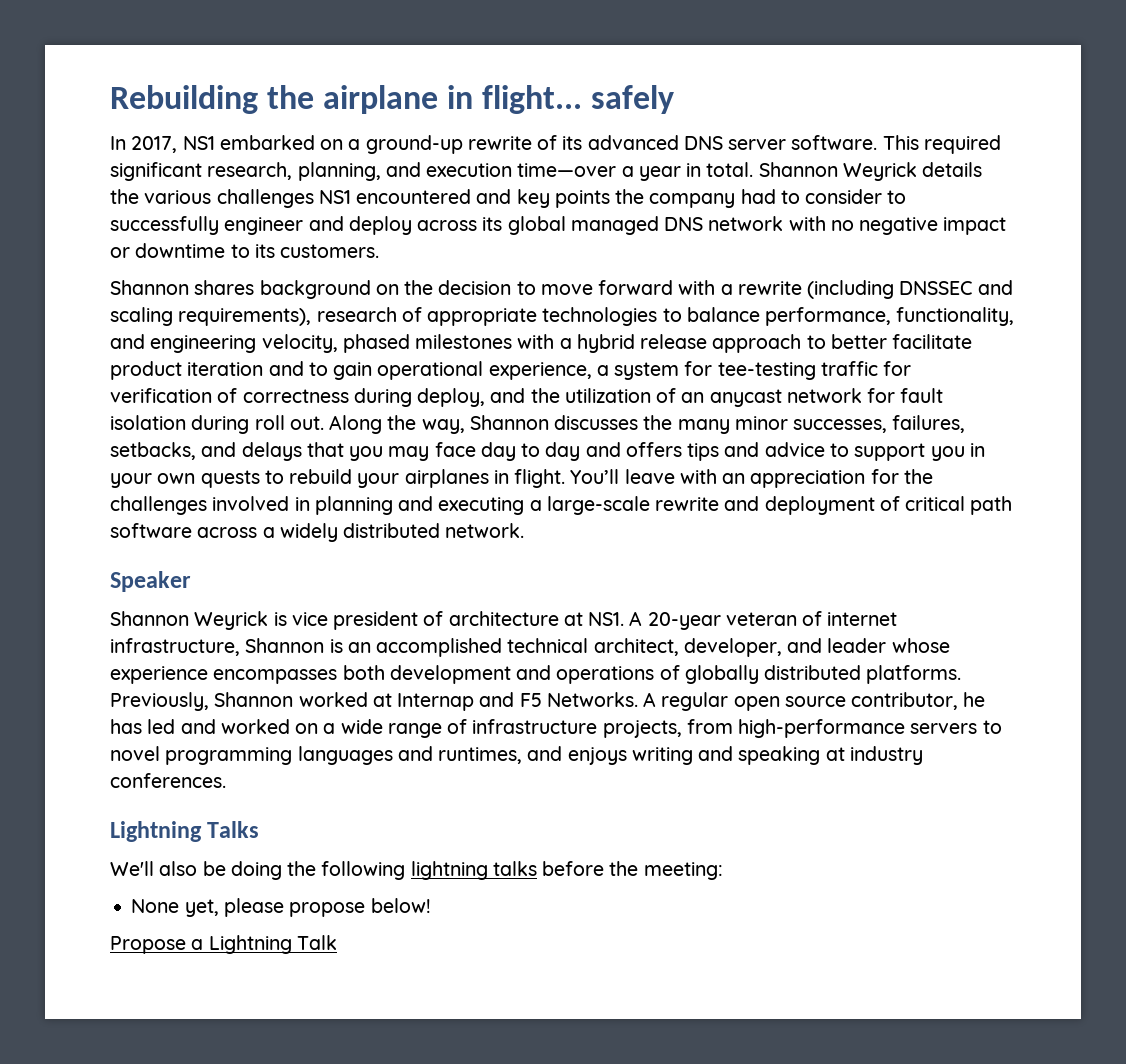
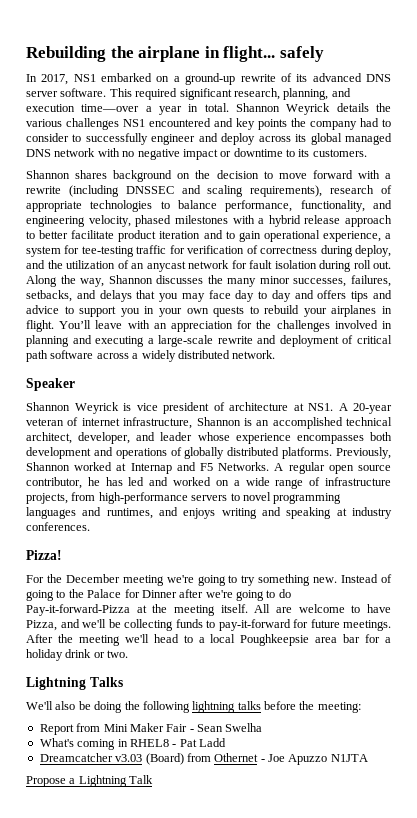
(226, 780) none -> [26,550,62,560] [26,574,393,586] [26,589,291,601] [26,604,392,616] [26,619,391,631] [26,634,392,646] [26,649,129,661] // Pizza! // For the December meeting we're going to try something new. Instead of going to the Palace for Dinner after we're going to do Pay-it-forward-Pizza at the meeting itself. All are welcome to have Pizza, and we'll be collecting funds to pay-it-forward for future meetings. After the meeting we'll head to a local Poughkeepsie area bar for a holiday drink or two.
[131,898,431,917] None yet, please propose below! -> [39,723,263,735] [39,738,226,750] [39,753,368,765] Report from Mini Maker Fair - Sean Swelha // What's coming in RHEL8 - Pat Ladd // Dreamcatcher v3.03 (Board) from Othernet - Joe Apuzzo N1JTA

